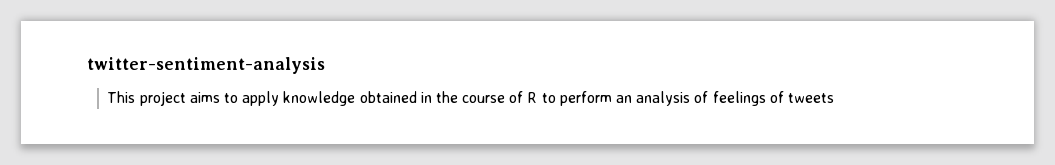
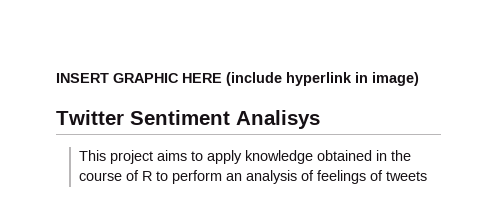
[87,57,325,74] twitter-sentiment-analysis -> [56,72,419,86] [56,110,320,129] INSERT GRAPHIC HERE (include hyperlink in image) // Twitter Sentiment Analisys

